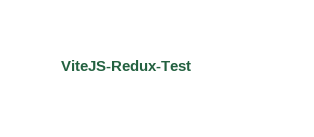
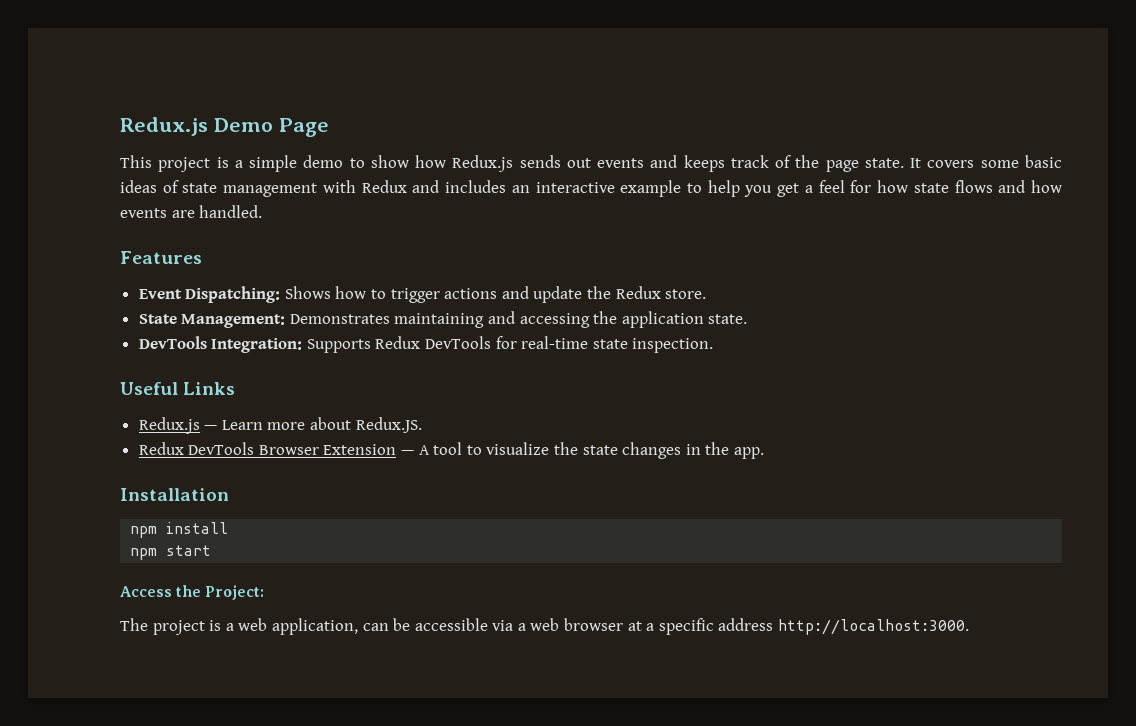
[61,60,191,71] ViteJS-Redux-Test -> [120,117,329,137] [120,155,1062,172] [120,180,1063,197] [120,205,263,218] [120,251,202,264] [138,286,707,303] [138,311,748,328] [138,336,714,353] [120,382,236,395] [138,417,422,434] [138,442,764,459] [120,488,229,501] [130,522,229,538] [130,545,212,560] [120,585,265,600] [120,618,970,635] Redux.js Demo Page // This project is a simple demo to show how Redux.js sends out events and keeps track of the page state. It covers some basic ideas of state management with Redux and includes an interactive example to help you get a feel for how state flows and how events are handled. // Features // Event Dispatching: Shows how to trigger actions and update the Redux store. // State Management: Demonstrates maintaining and accessing the application state. // DevTools Integration: Supports Redux DevTools for real-time state inspection. // Useful Links // Redux.js — Learn more about Redux.JS. // Redux DevTools Browser Extension — A tool to visualize the state changes in the app. // Installation // npm install // npm start // Access the Project: // The project is a web application, can be accessible via a web browser at a specific address http://localhost:3000.

